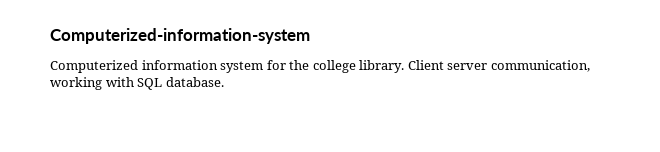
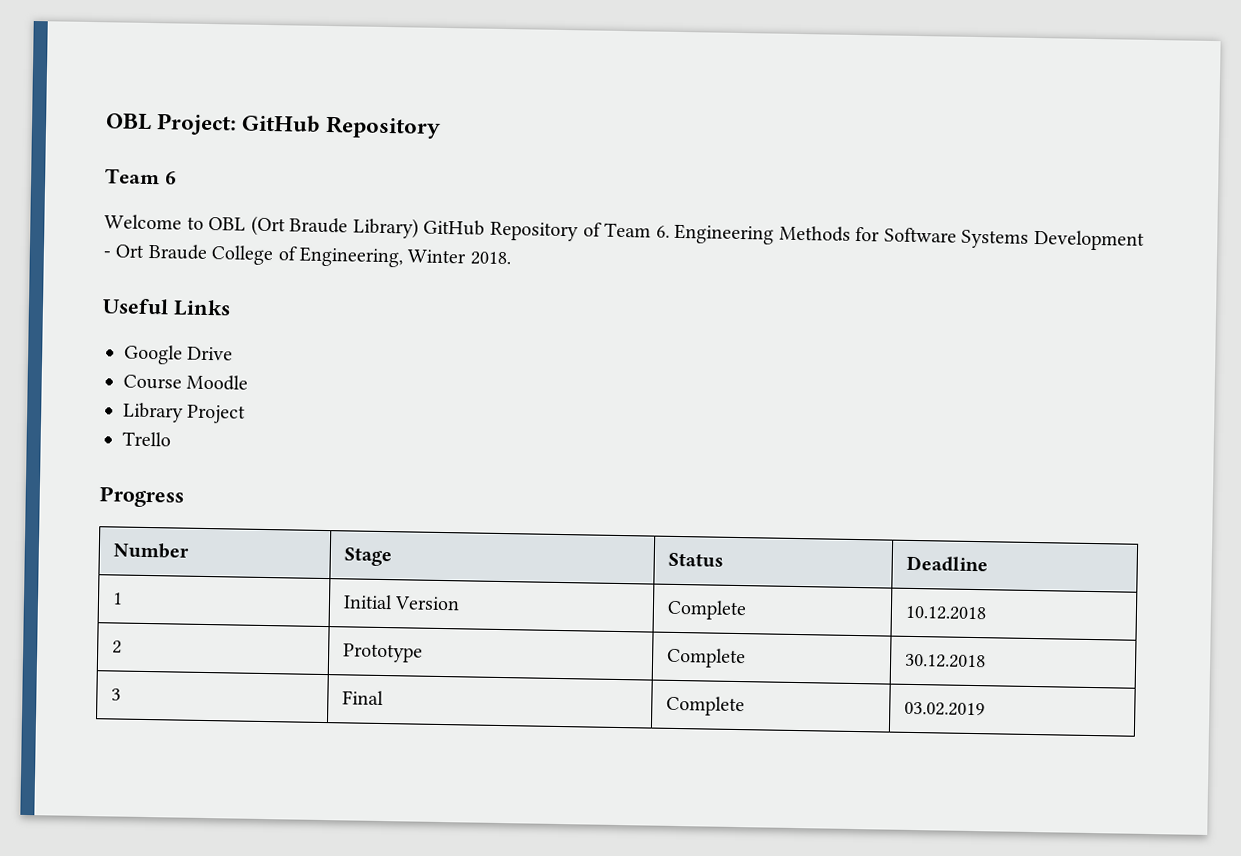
[50,28,310,44] [50,60,590,73] [50,77,224,90] Computerized-information-system // Computerized information system for the college library. Client server communication, working with SQL database. -> [105,113,441,139] [105,168,177,185] [104,214,1145,251] [103,243,511,268] [102,298,231,317] [124,344,234,365] [123,374,249,391] [123,402,247,424] [122,431,171,447] [99,486,184,508] [112,542,189,559] [343,547,392,567] [667,552,724,568] [905,555,988,573] [111,592,123,605] [342,594,461,611] [666,599,747,621] [904,605,987,621] [111,640,122,654] [342,643,423,663] [665,647,746,669] [903,653,986,669] [110,688,121,701] [341,690,384,706] [665,695,745,717] [903,701,985,717] OBL Project: GitHub Repository // Team 6 // Welcome to OBL (Ort Braude Library) GitHub Repository of Team 6. Engineering Methods for Software Systems Development - Ort Braude College of Engineering, Winter 2018. // Useful Links // Google Drive // Course Moodle // Library Project // Trello // Progress // Number | Stage | Status | Deadline // 1 | Initial Version | Complete | 10.12.2018 // 2 | Prototype | Complete | 30.12.2018 // 3 | Final | Complete | 03.02.2019

